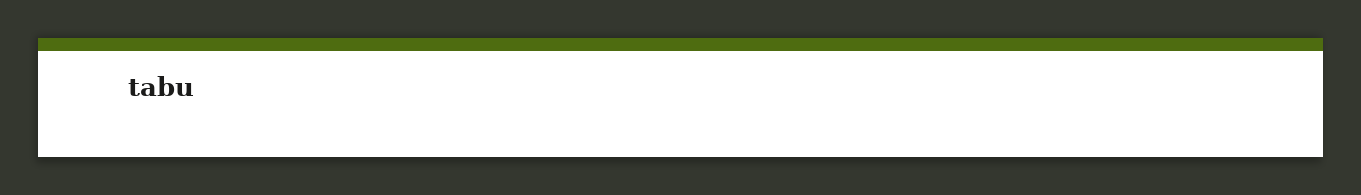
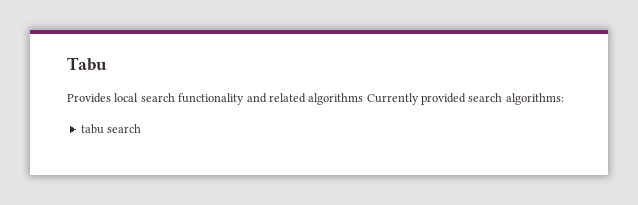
[128,76,194,96] tabu -> [67,57,107,71] [67,93,564,105] [80,124,142,134] Tabu // Provides local search functionality and related algorithms Currently provided search algorithms: // tabu search

